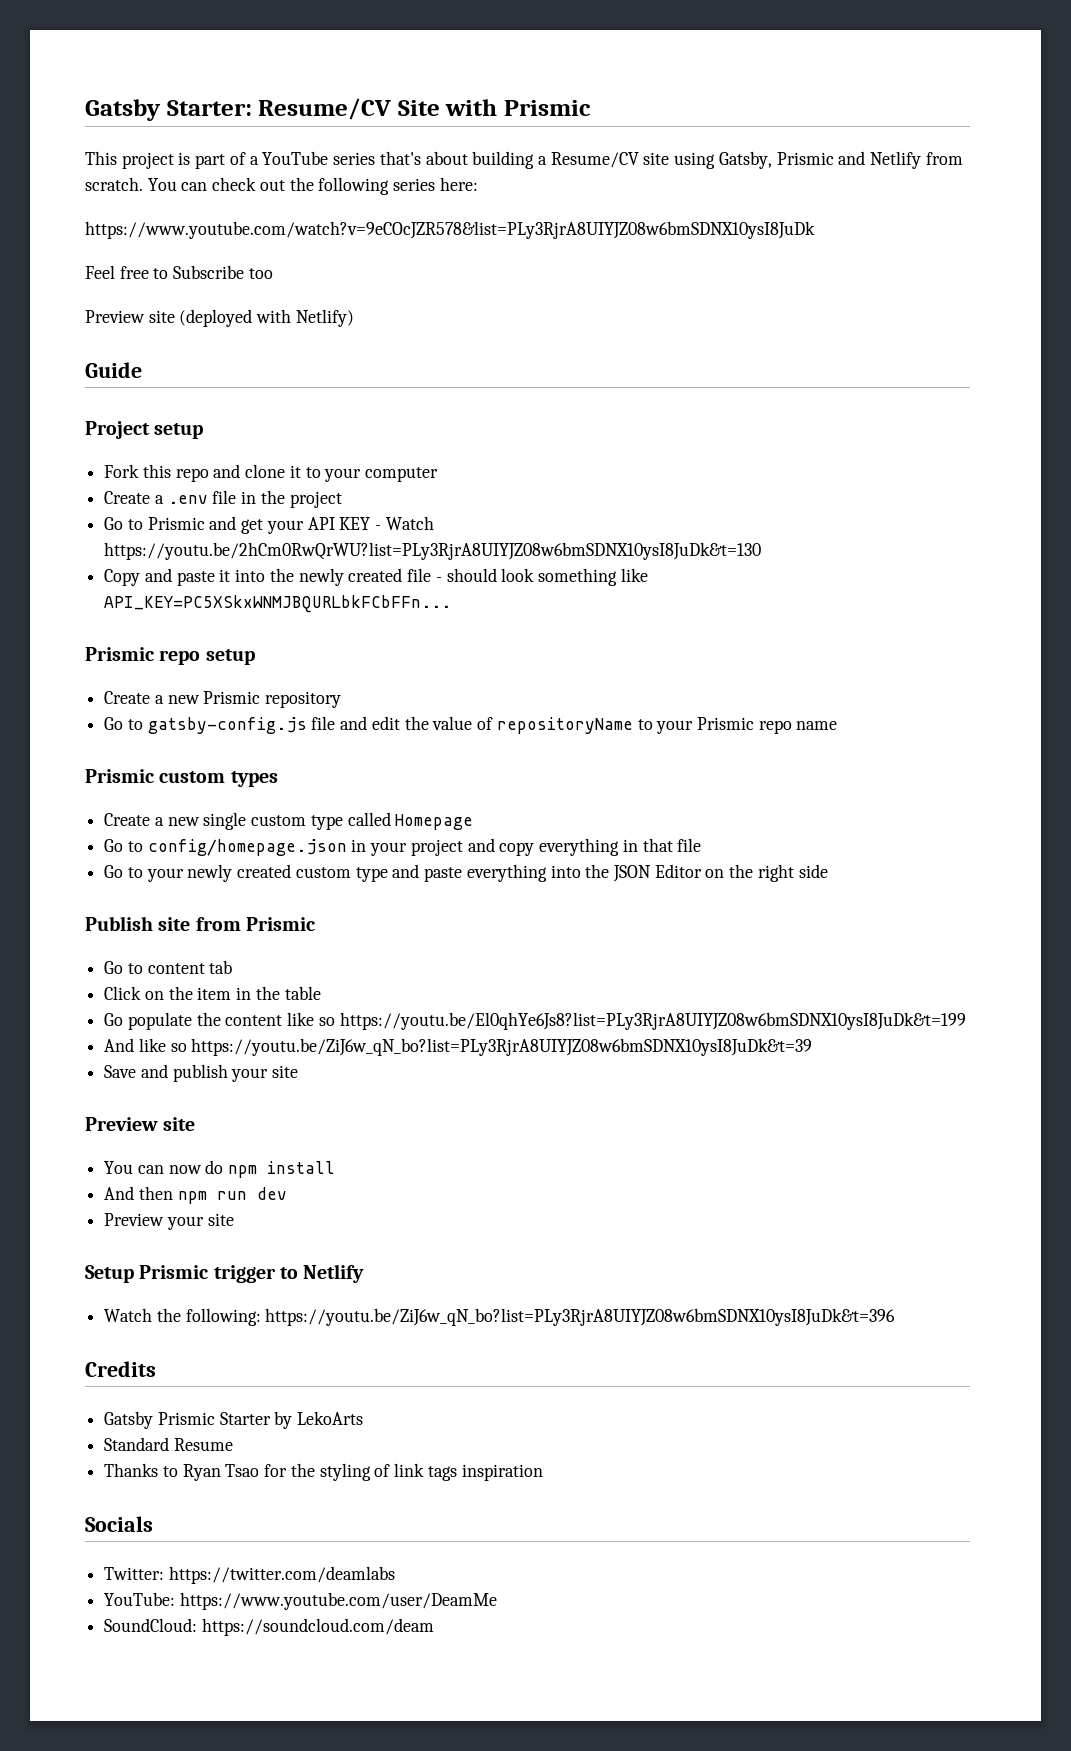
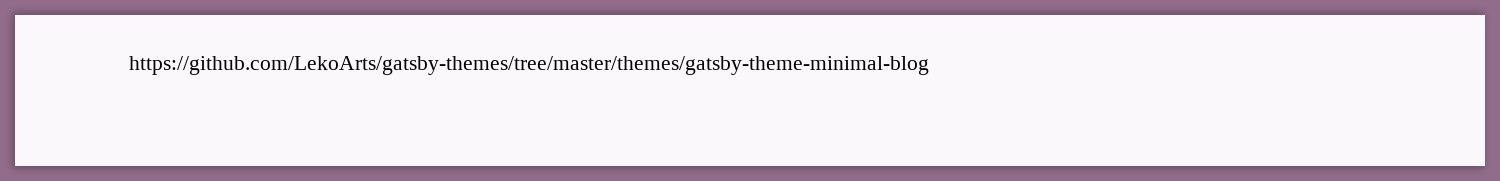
[85,98,592,121] [85,151,963,169] [85,177,478,195] [85,221,815,239] [85,265,273,279] [85,309,354,327] [85,362,142,378] [85,421,204,439] [104,464,439,482] [104,490,342,508] [104,516,434,534] [104,542,762,560] [104,568,648,586] [104,595,452,613] [85,647,255,665] [104,691,342,708] [104,716,838,734] [85,769,278,787] [104,812,474,830] [104,838,702,856] [104,864,828,882] [85,916,315,931] [104,960,233,974] [104,986,321,1000] [104,1012,966,1030] [104,1038,813,1056] [104,1064,299,1082] [85,1117,196,1131] [104,1160,336,1178] [104,1186,287,1204] [104,1213,234,1230] [85,1264,365,1283] [104,1308,896,1326] [85,1361,156,1377] [104,1411,364,1429] [104,1437,233,1451] [104,1463,543,1481] [85,1516,153,1532] [104,1566,395,1584] [104,1592,497,1610] [104,1618,434,1636] Gatsby Starter: Resume/CV Site with Prismic // This project is part of a YouTube series that's about building a Resume/CV site using Gatsby, Prismic and Netlify from scratch. You can check out the following series here: // https://www.youtube.com/watch?v=9eCOcJZR578&list=PLy3RjrA8UIYJZ08w6bmSDNX10ysI8JuDk // Feel free to Subscribe too // Preview site (deployed with Netlify) // Guide // Project setup // Fork this repo and clone it to your computer // Create a .env file in the project // Go to Prismic and get your API KEY - Watch https://youtu.be/2hCm0RwQrWU?list=PLy3RjrA8UIYJZ08w6bmSDNX10ysI8JuDk&t=130 // Copy and paste it into the newly created file - should look something like API_KEY=PC5XSkxWNMJBQURLbkFCbFFn... // Prismic repo setup // Create a new Prismic repository // Go to gatsby-config.js file and edit the value of repositoryName to your Prismic repo name // Prismic custom types // Create a new single custom type called Homepage // Go to config/homepage.json in your project and copy everything in that file // Go to your newly created custom type and paste everything into the JSON Editor on the right side // Publish site from Prismic // Go to content tab // Click on the item in the table // Go populate the content like so https://youtu.be/El0qhYe6Js8?list=PLy3RjrA8UIYJZ08w6bmSDNX10ysI8JuDk&t=199 // And like so https://youtu.be/ZiJ6w_qN_bo?list=PLy3RjrA8UIYJZ08w6bmSDNX10ysI8JuDk&t=39 // Save and publish your site // Preview site // You can now do npm install // And then npm run dev // Preview your site // Setup Prismic trigger to Netlify // Watch the following: https://youtu.be/ZiJ6w_qN_bo?list=PLy3RjrA8UIYJZ08w6bmSDNX10ysI8JuDk&t=396 // Credits // Gatsby Prismic Starter by LekoArts // Standard Resume // Thanks to Ryan Tsao for the styling of link tags inspiration // Socials // Twitter: https://twitter.com/deamlabs // YouTube: https://www.youtube.com/user/DeamMe // SoundCloud: https://soundcloud.com/deam -> [129,56,929,75] https://github.com/LekoArts/gatsby-themes/tree/master/themes/gatsby-theme-minimal-blog

